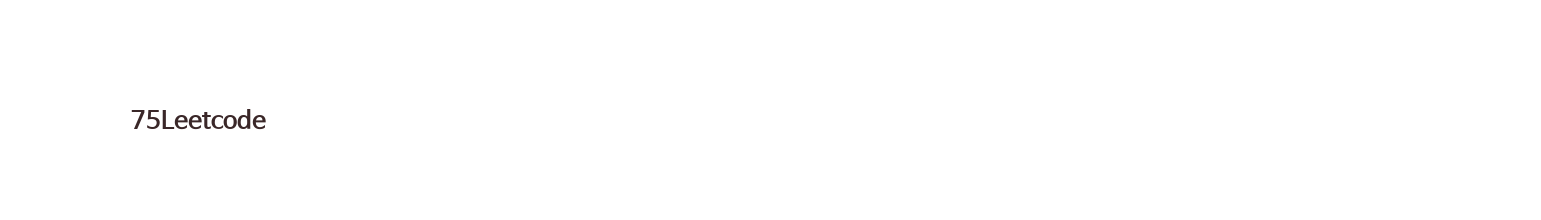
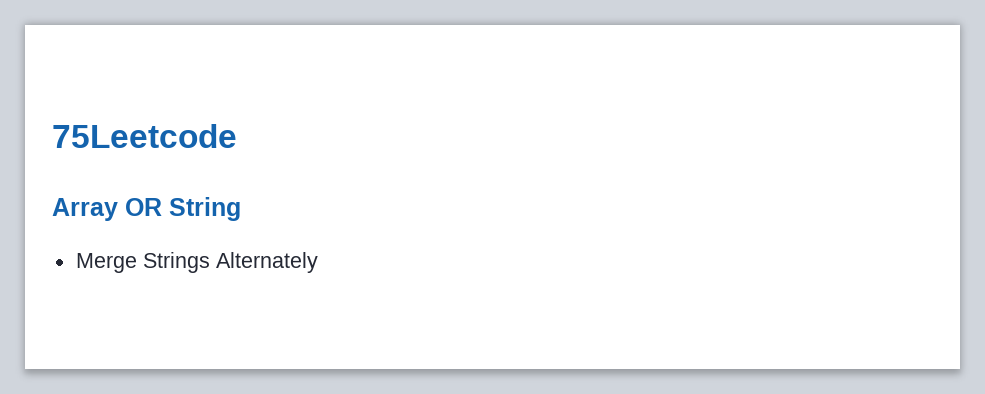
(266, 119) none -> [52,197,241,221] [75,252,318,273] // Array OR String // Merge Strings Alternately

